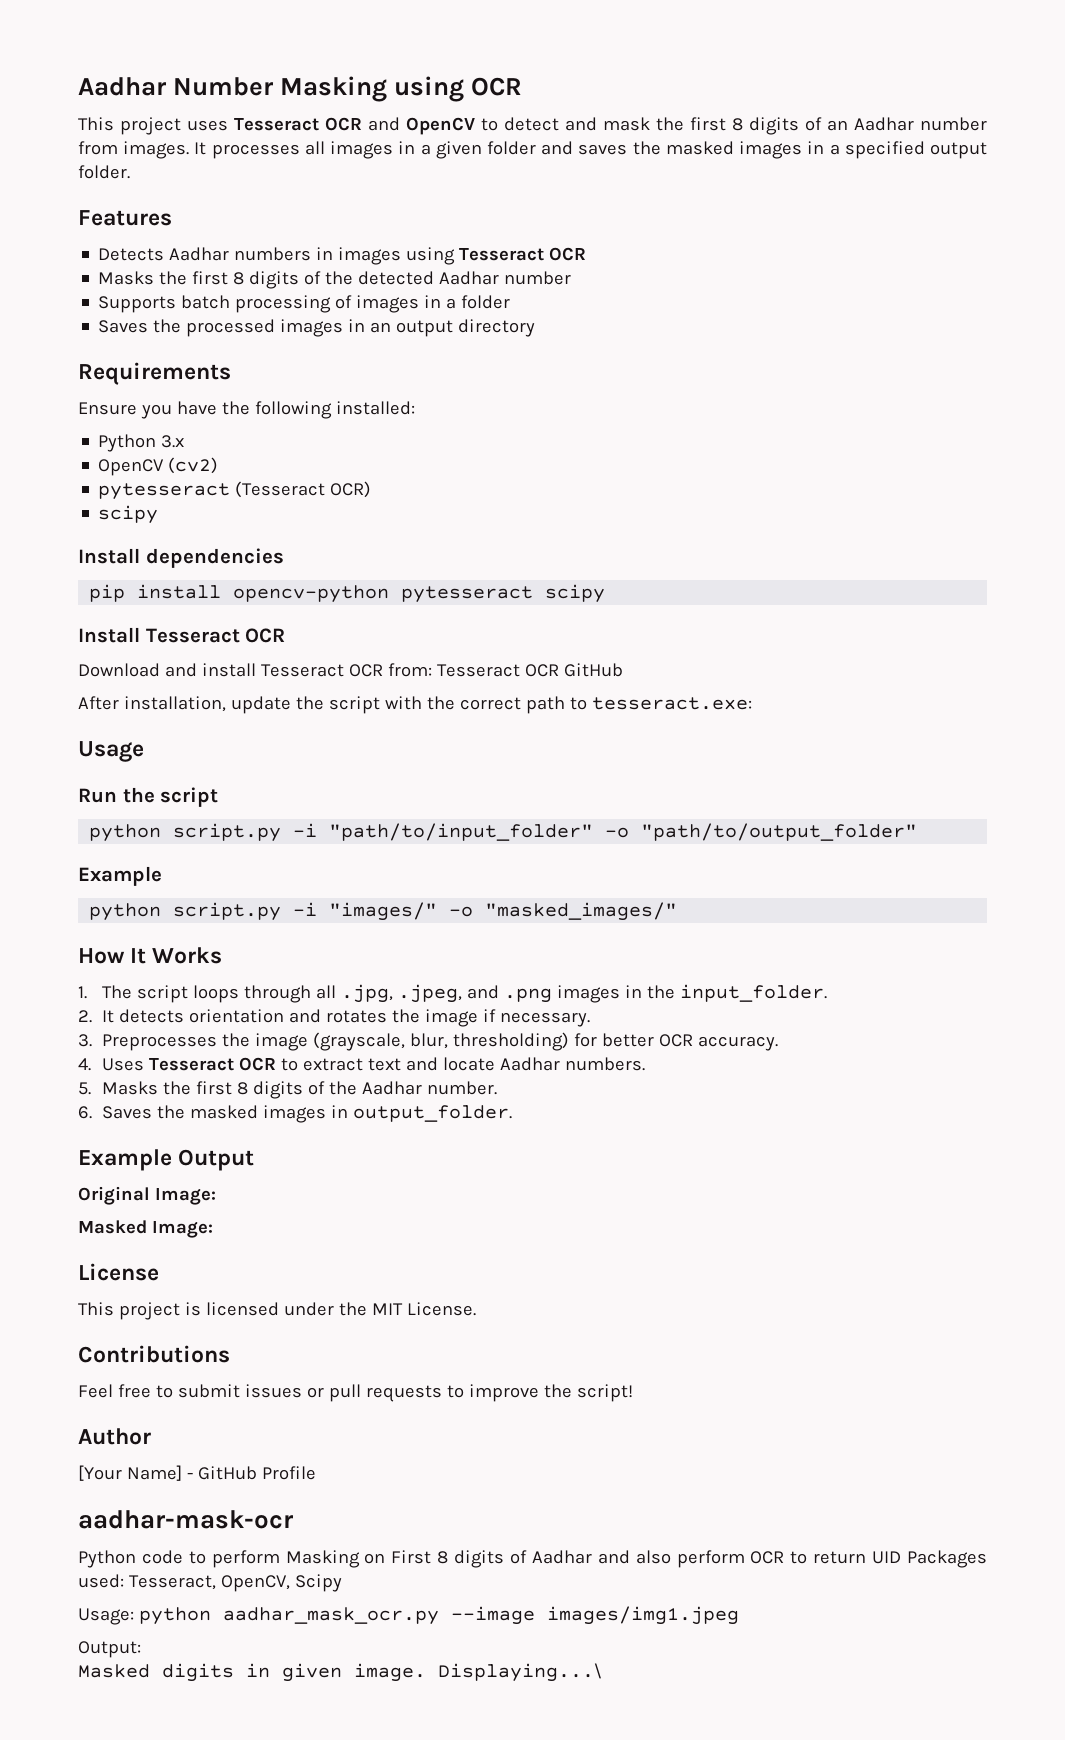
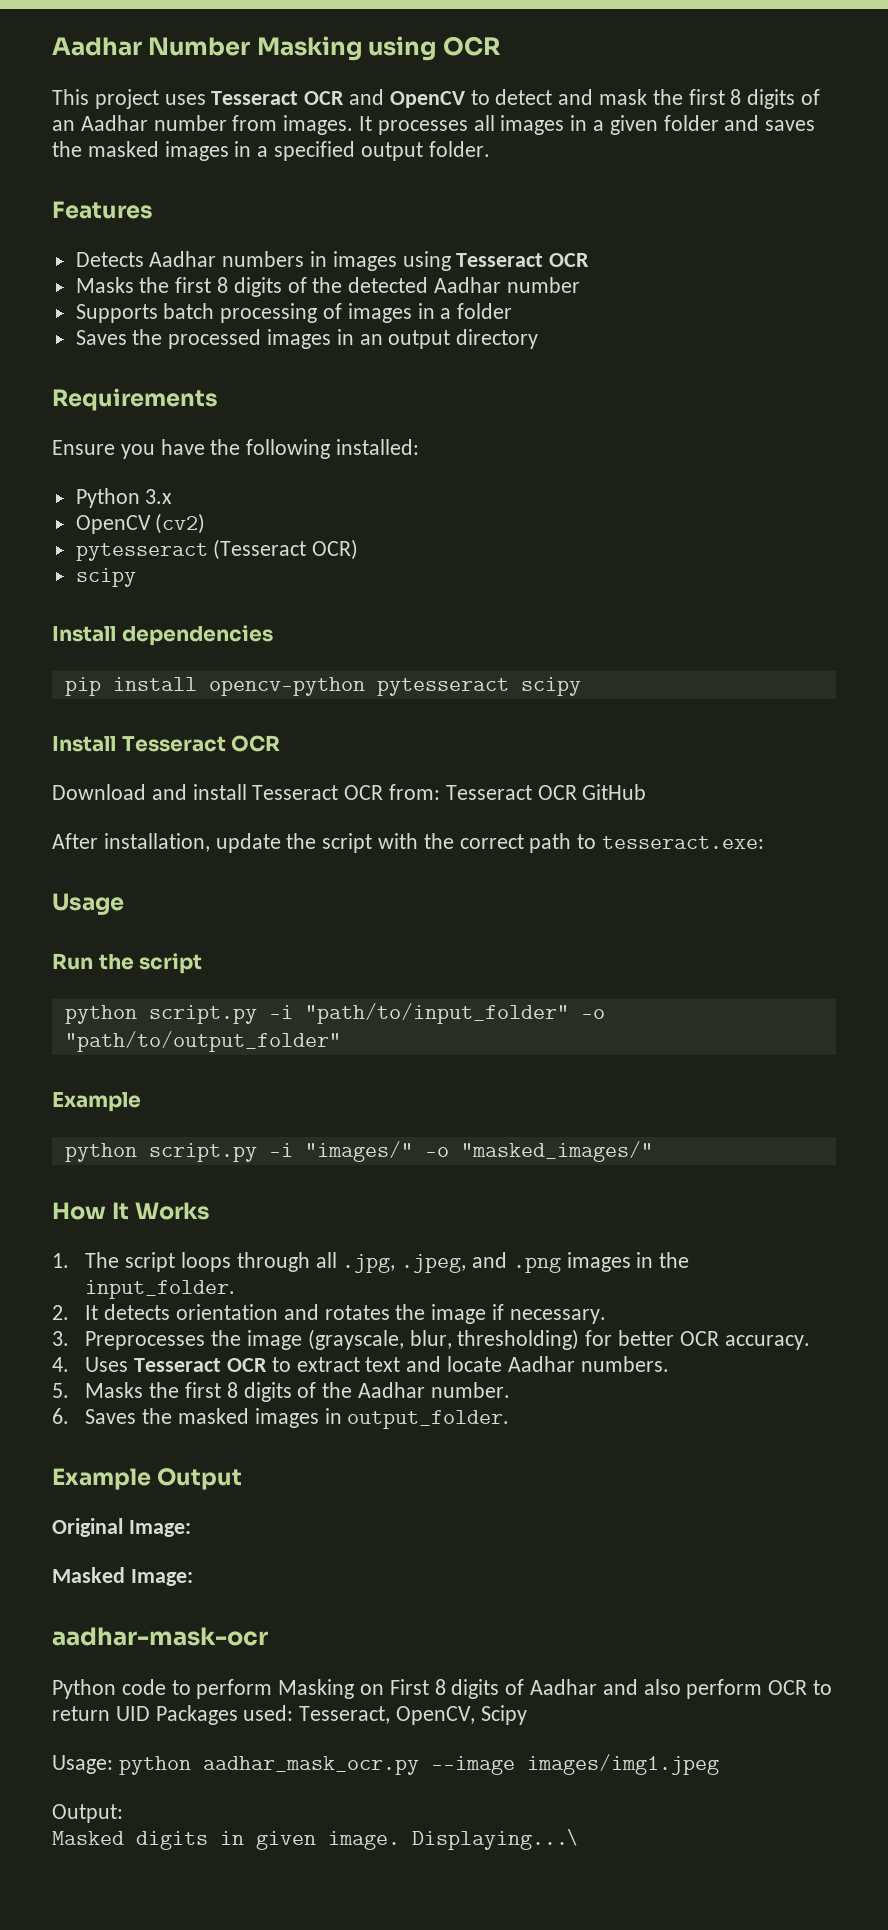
[78,1263,159,1281] [78,1302,476,1320] [78,1345,230,1363] [78,1384,633,1402] [78,1428,151,1445] [78,1465,316,1481] // License // This project is licensed under the MIT License. // Contributions // Feel free to submit issues or pull requests to improve the script! // Author // [Your Name] - GitHub Profile -> (193, 1577) none

